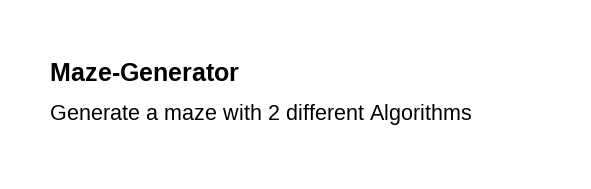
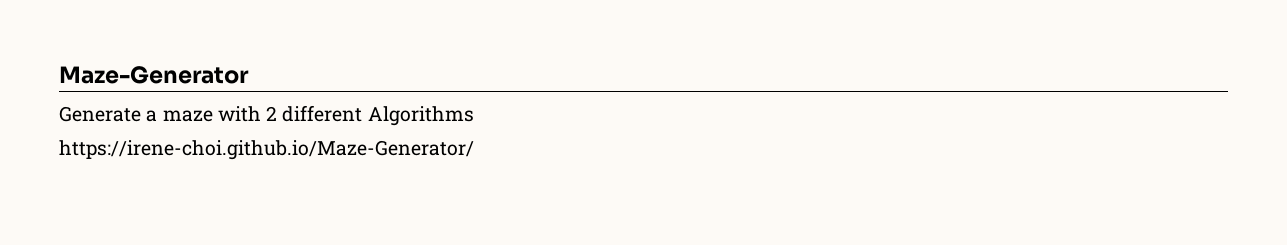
(472, 114) none -> [59,140,474,160] // https://irene-choi.github.io/Maze-Generator/

